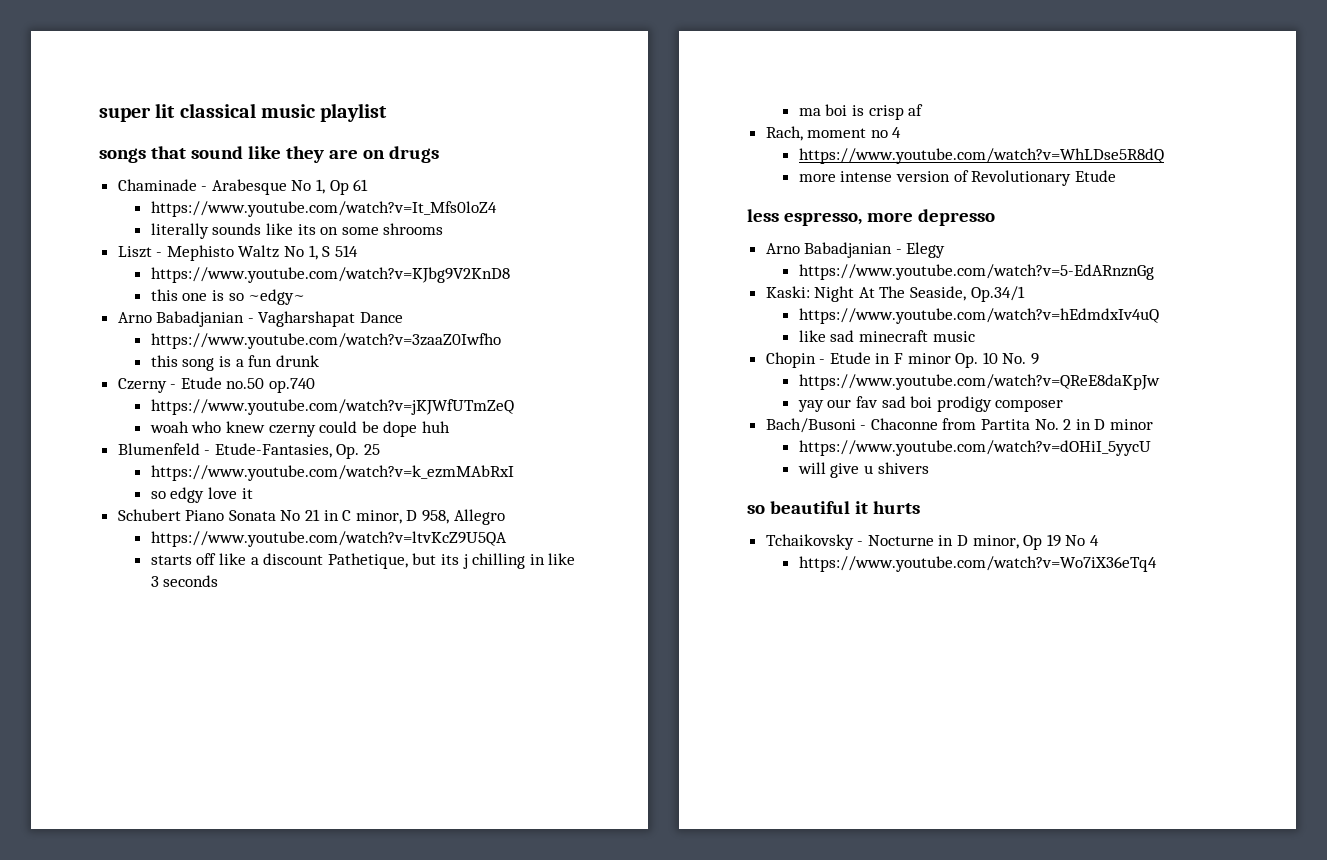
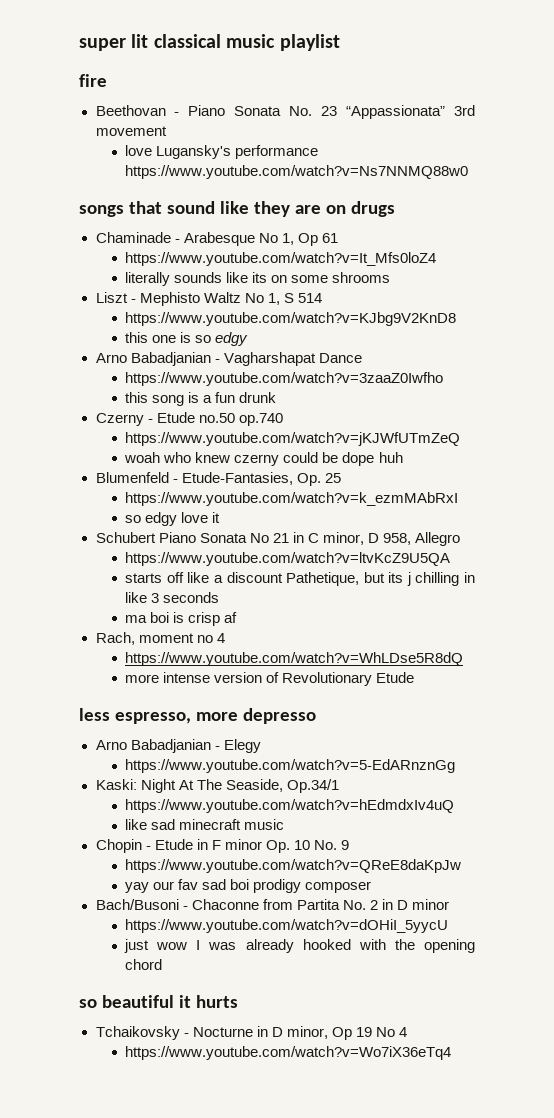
(388, 112) none -> [79,74,107,87] [95,105,475,119] [95,126,167,136] [125,145,319,159] [125,165,469,179] // fire // Beethovan - Piano Sonata No. 23 “Appassionata” 3rd movement // love Lugansky's performance https://www.youtube.com/watch?v=Ns7NNMQ88w0
[248,289,306,305] ~edgy~ -> [215,332,249,346] edgy
[797,462,929,478] will give u shivers -> [124,939,475,953] [125,959,163,970] just wow I was already hooked with the opening chord

